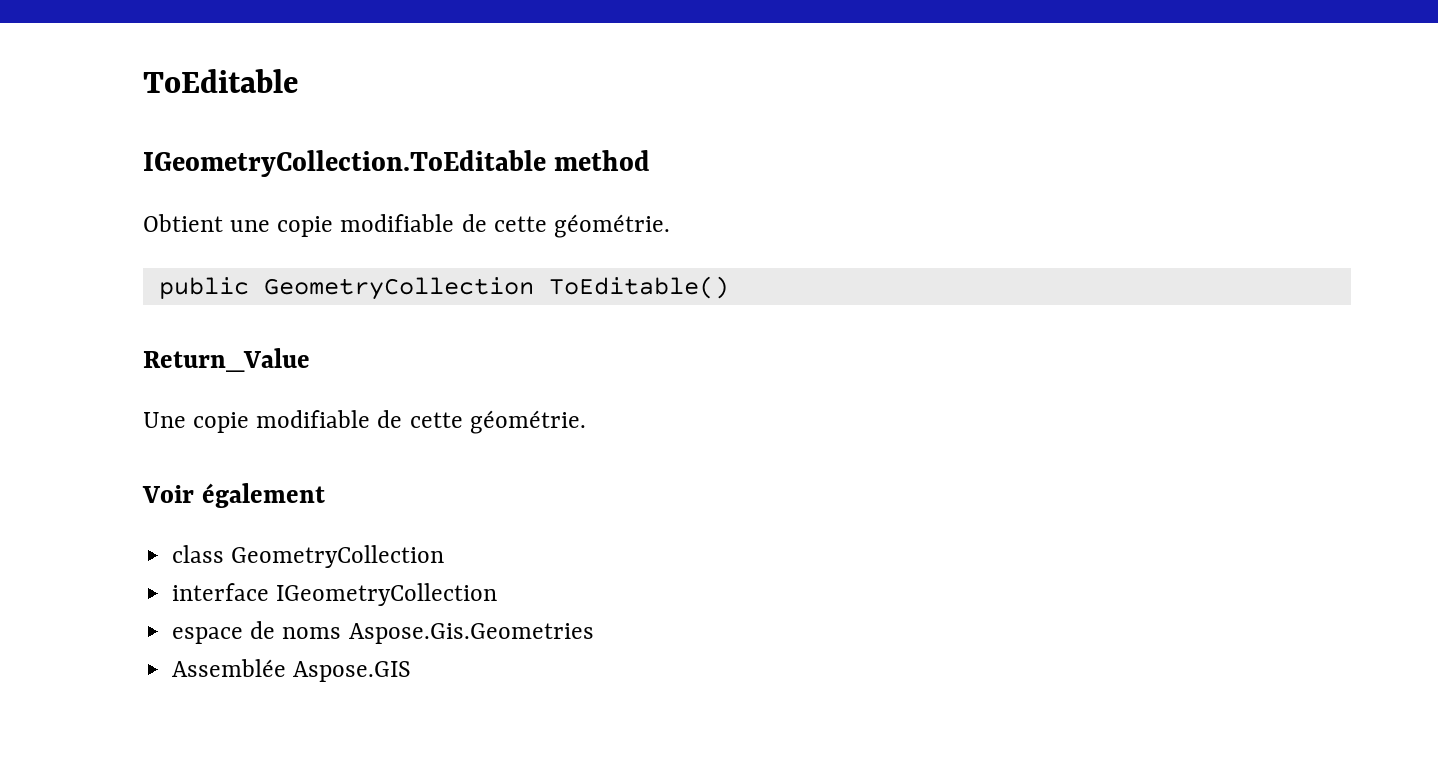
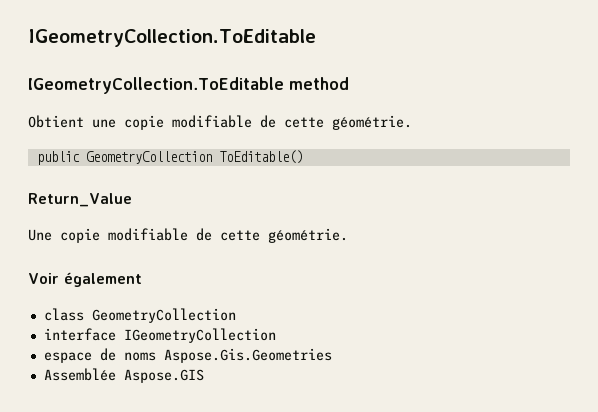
[143,69,299,93] ToEditable -> [28,29,316,47] IGeometryCollection.ToEditable

